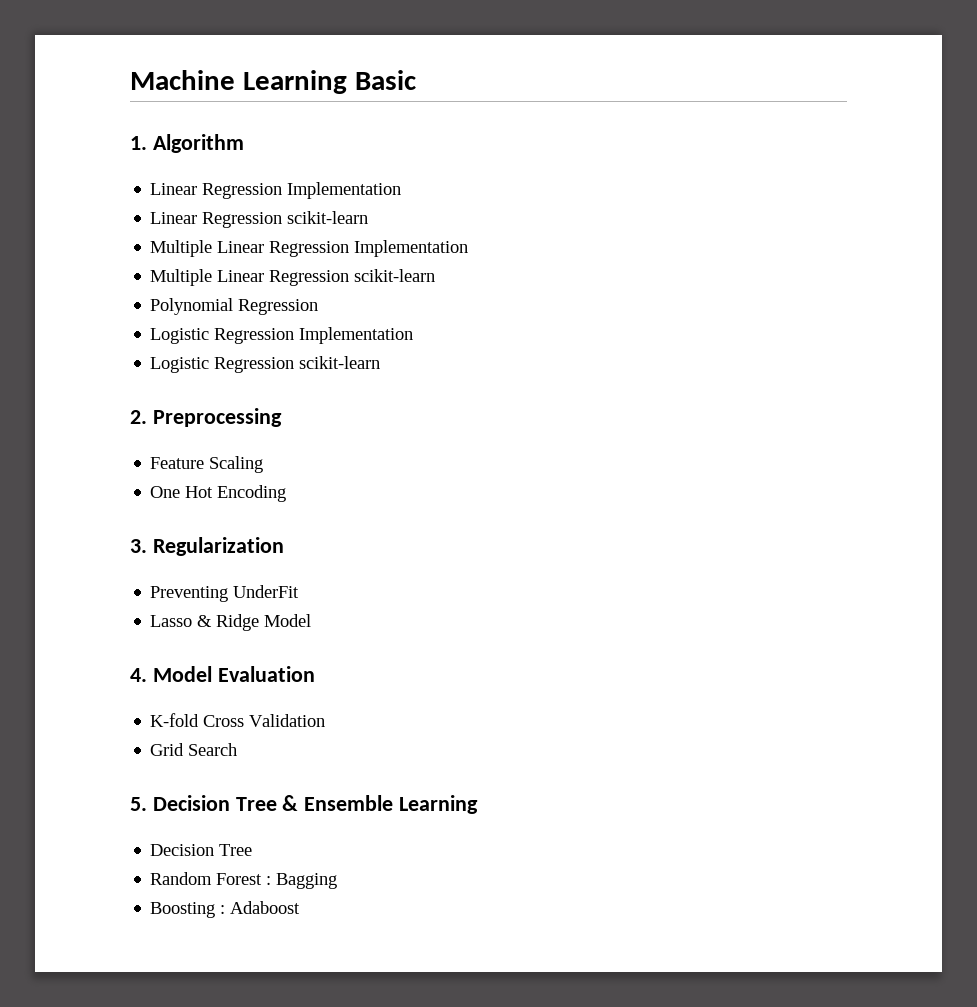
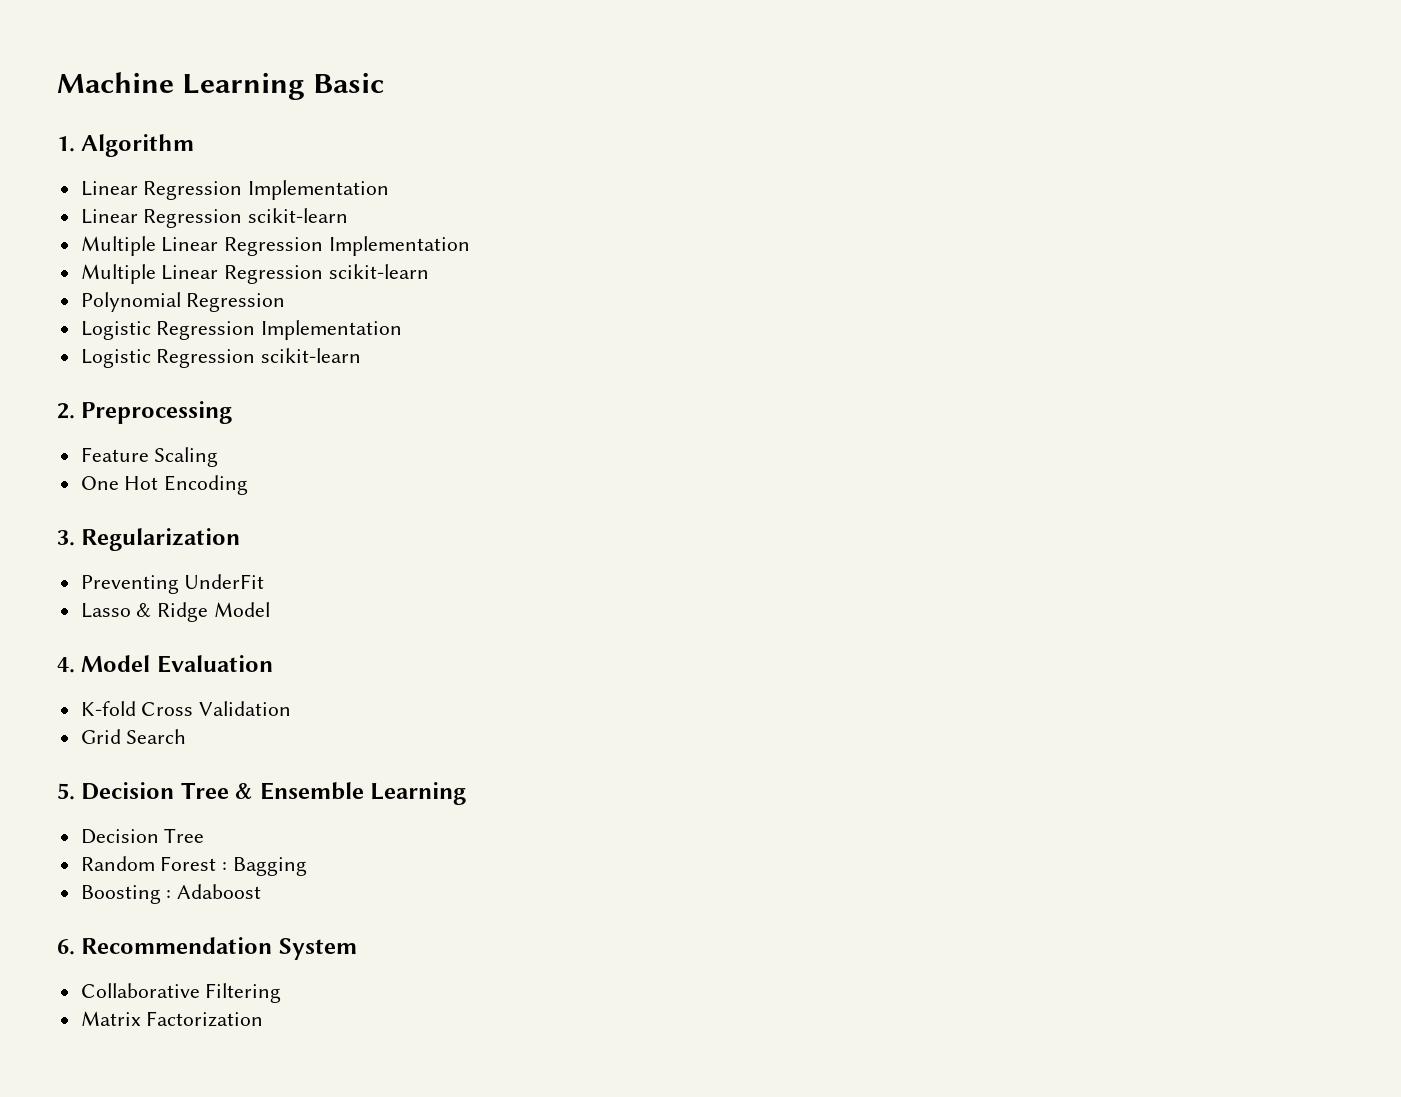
(301, 907) none -> [57,937,357,960] [80,983,282,1003] [80,1011,264,1027] // 6. Recommendation System // Collaborative Filtering // Matrix Factorization

